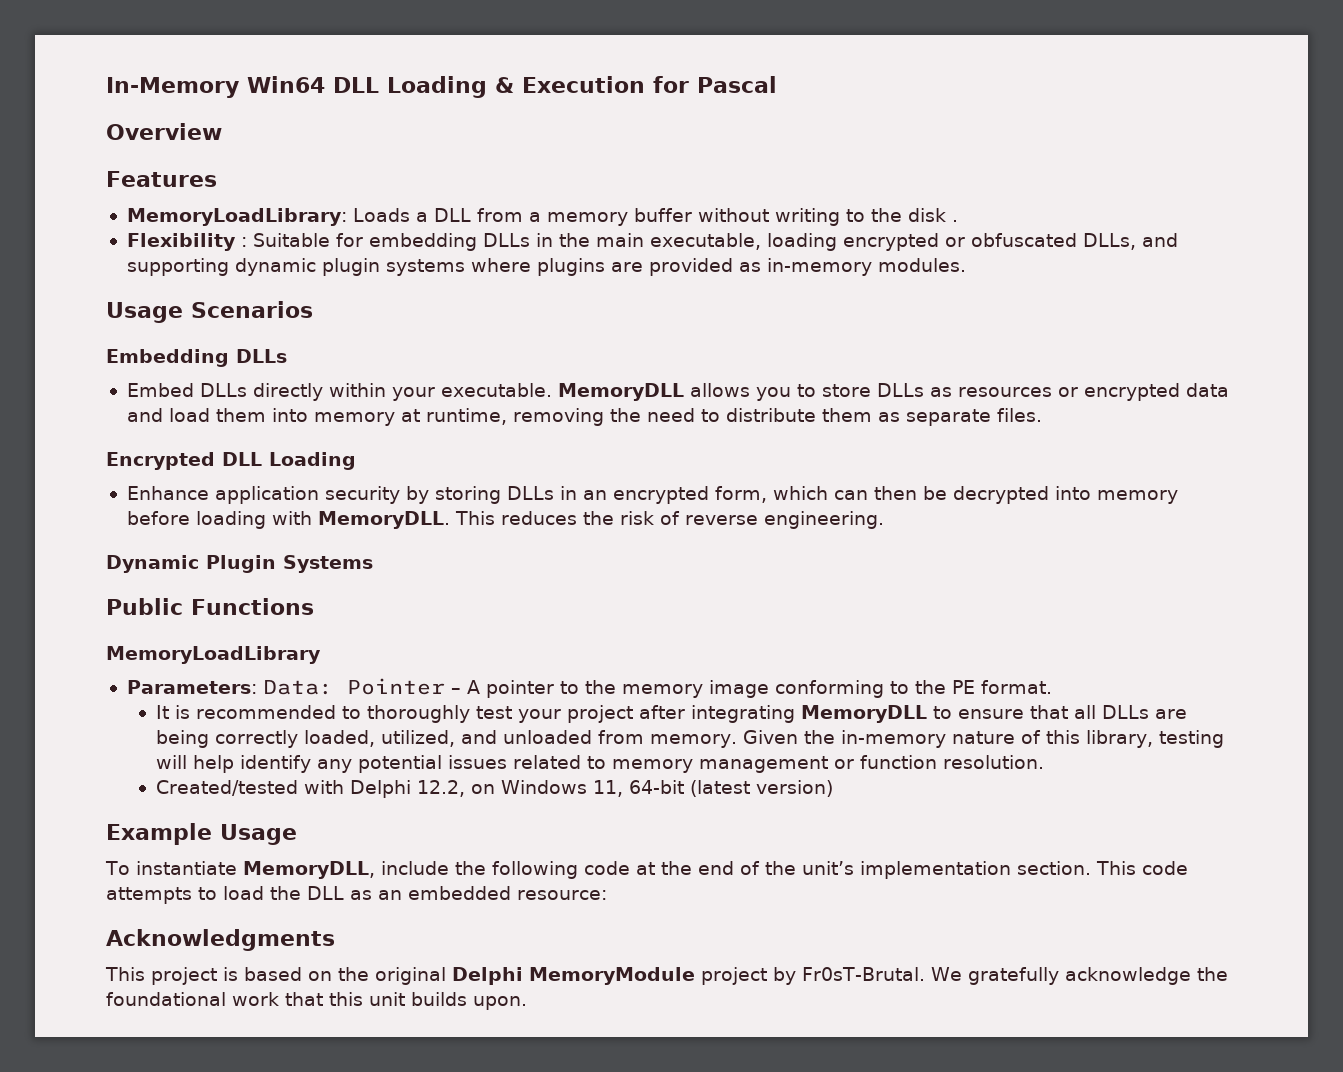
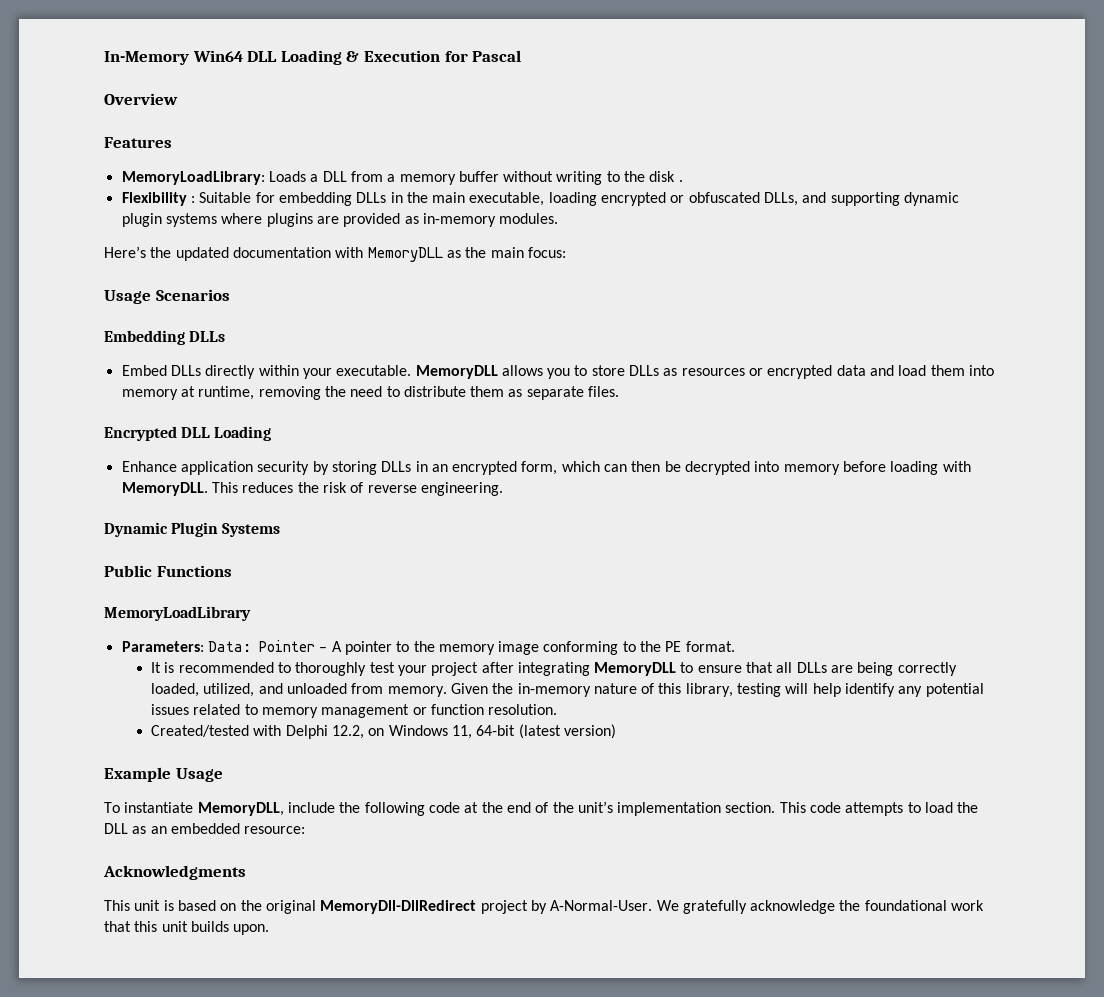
(966, 265) none -> [104,246,566,262] // Here’s the updated documentation with MemoryDLL as the main focus:
[151,967,217,985] project -> [134,900,161,911] unit
[452,967,695,985] Delphi MemoryModule -> [320,900,477,914] MemoryDll-DllRedirect
[802,967,925,981] Fr0sT-Brutal. -> [550,900,653,911] A-Normal-User.

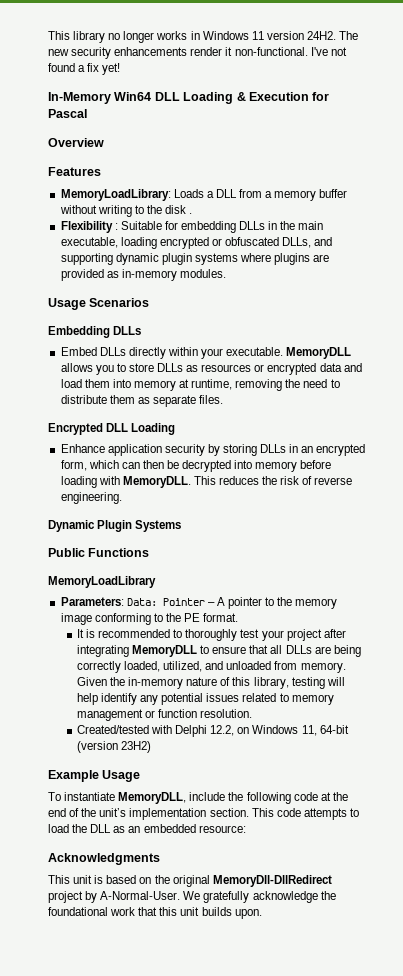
(104, 58) none -> [48,31,359,43] [48,47,347,59] [48,63,121,75] This library no longer works in Windows 11 version 24H2. The new security enhancements render it non-functional. I've not found a fix yet! //
[104,246,566,262] // Here’s the updated documentation with MemoryDLL as the main focus: -> (226, 273) none
[518,724,616,739] (latest version) -> [76,741,152,753] (version 23H2)

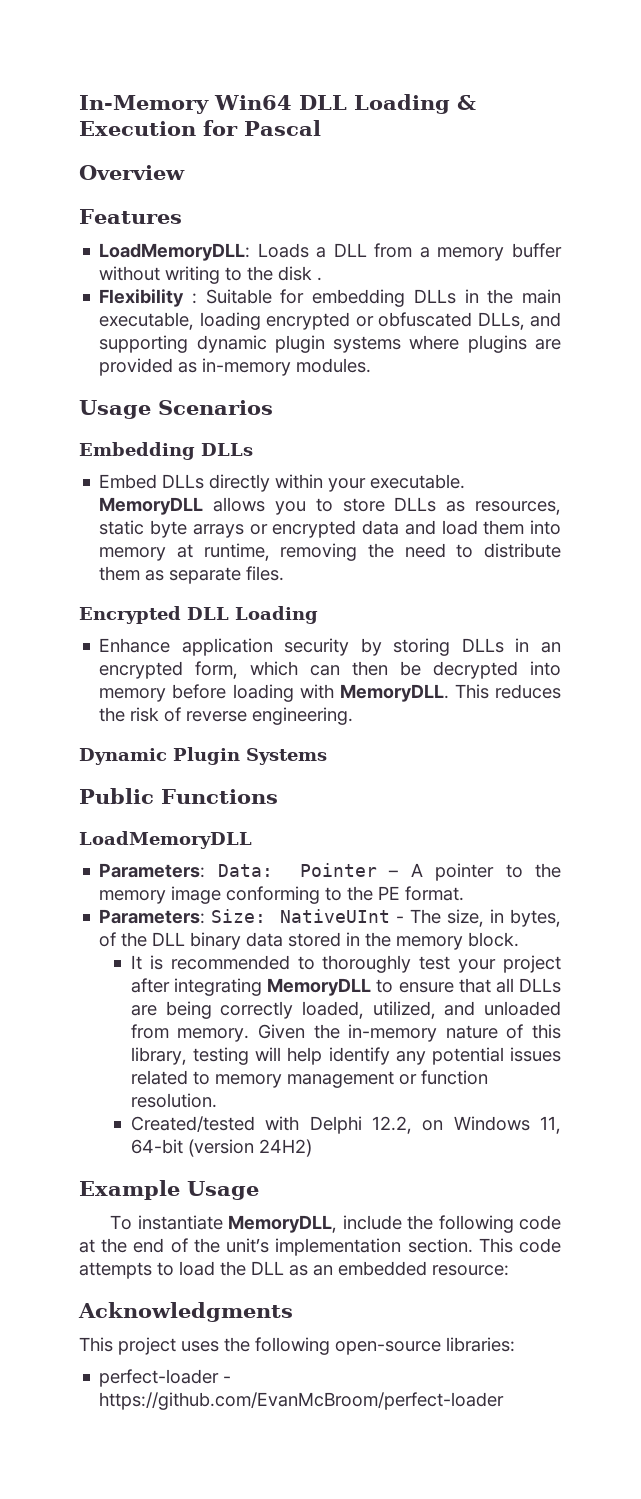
[48,31,359,43] [48,47,347,59] [48,63,121,75] This library no longer works in Windows 11 version 24H2. The new security enhancements render it non-functional. I've not found a fix yet! // -> (79, 104) none
[60,189,171,201] MemoryLoadLibrary: -> [99,243,251,261] LoadMemoryDLL:
[201,364,252,372] resources -> [475,501,561,515] [99,520,244,538] resources, static byte arrays
[48,576,156,588] MemoryLoadLibrary -> [79,831,252,849] LoadMemoryDLL
(239, 617) none -> [99,909,561,927] [99,932,520,950] // Parameters: Size: NativeUInt - The size, in bytes, of the DLL binary data stored in the memory block.
[121,741,152,753] 23H2) -> [258,1139,312,1157] 24H2)
[73,875,332,887] [48,891,336,903] [48,907,262,919] unit is based on the original MemoryDll-DllRedirect project by A-Normal-User. We gratefully acknowledge the foundational work that this unit builds upon. -> [118,1337,515,1355] [99,1369,232,1387] [99,1392,505,1410] project uses the following open-source libraries: // perfect-loader - https://github.com/EvanMcBroom/perfect-loader

